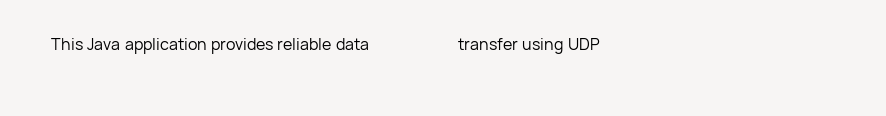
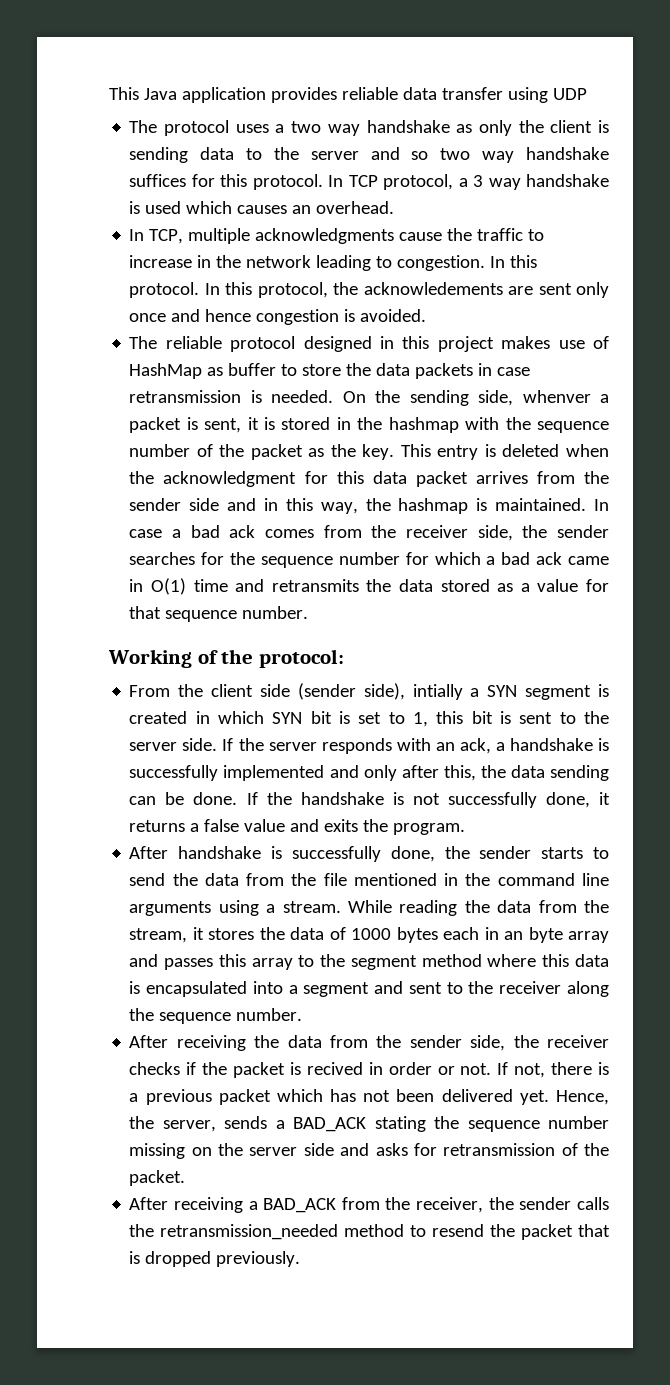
(600, 44) none -> [129,120,609,136] [129,147,609,163] [129,174,609,190] [129,201,395,214] [129,228,545,244] [129,255,538,271] [129,282,609,298] [129,309,427,325] [129,336,609,352] [129,363,531,379] [129,390,609,406] [129,417,609,433] [129,444,609,460] [129,471,609,487] [129,498,609,514] [129,525,609,541] [129,552,609,568] [129,578,610,595] [129,606,309,622] [108,649,344,668] [129,683,609,700] [129,711,609,727] [129,738,609,754] [129,765,609,781] [129,792,610,808] [129,819,466,835] [129,846,609,862] [129,873,609,886] [129,900,609,916] [129,927,609,943] [129,954,609,970] [129,981,609,997] [129,1008,303,1024] [129,1035,610,1051] [129,1062,609,1078] [129,1089,609,1105] [129,1116,609,1132] [129,1143,609,1159] [129,1170,186,1186] [129,1197,609,1213] [129,1224,610,1240] [129,1251,301,1267] // The protocol uses a two way handshake as only the client is sending data to the server and so two way handshake suffices for this protocol. In TCP protocol, a 3 way handshake is used which causes an overhead. // In TCP, multiple acknowledgments cause the traffic to increase in the network leading to congestion. In this protocol. In this protocol, the acknowledements are sent only once and hence congestion is avoided. // The reliable protocol designed in this project makes use of HashMap as buffer to store the data packets in case retransmission is needed. On the sending side, whenver a packet is sent, it is stored in the hashmap with the sequence number of the packet as the key. This entry is deleted when the acknowledgment for this data packet arrives from the sender side and in this way, the hashmap is maintained. In case a bad ack comes from the receiver side, the sender searches for the sequence number for which a bad ack came in O(1) time and retransmits the data stored as a value for that sequence number. // Working of the protocol: // From the client side (sender side), intially a SYN segment is created in which SYN bit is set to 1, this bit is sent to the server side. If the server responds with an ack, a handshake is successfully implemented and only after this, the data sending can be done. If the handshake is not successfully done, it returns a false value and exits the program. // After handshake is successfully done, the sender starts to send the data from the file mentioned in the command line arguments using a stream. While reading the data from the stream, it stores the data of 1000 bytes each in an byte array and passes this array to the segment method where this data is encapsulated into a segment and sent to the receiver along the sequence number. // After receiving the data from the sender side, the receiver checks if the packet is recived in order or not. If not, there is a previous packet which has not been delivered yet. Hence, the server, sends a BAD_ACK stating the sequence number missing on the server side and asks for retransmission of the packet. // After receiving a BAD_ACK from the receiver, the sender calls the retransmission_needed method to resend the packet that is dropped previously.

